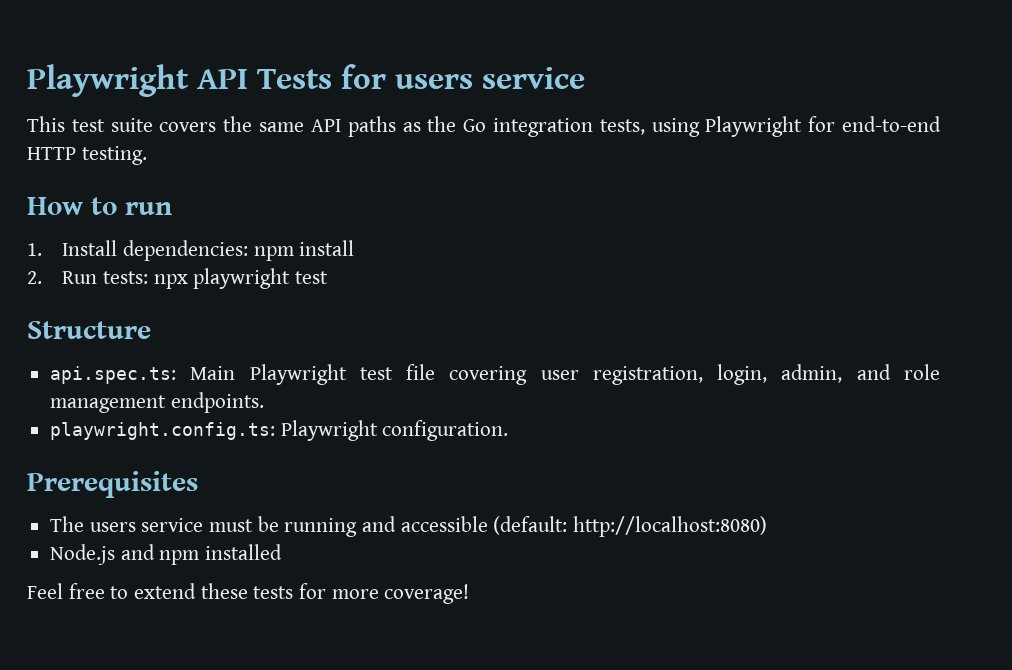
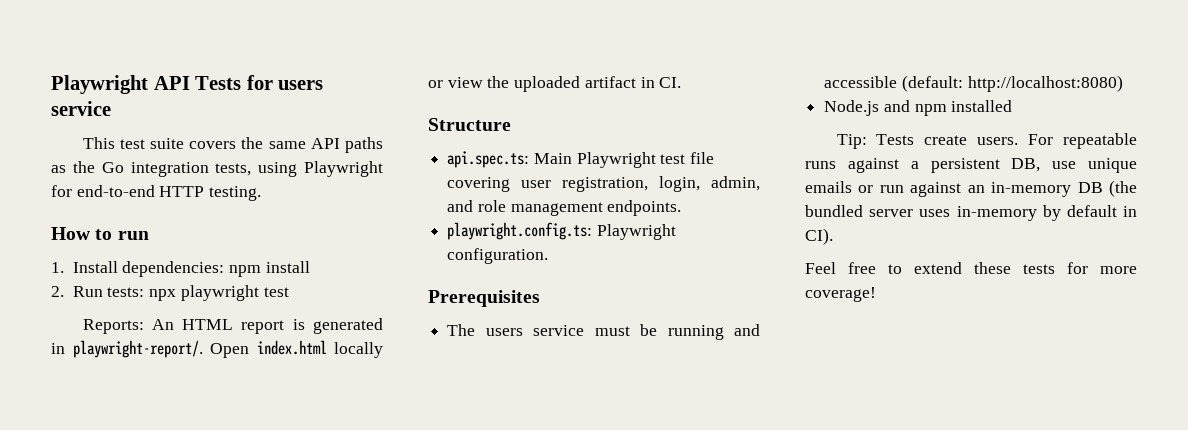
(329, 277) none -> [82,318,383,334] [51,340,383,358] [428,76,682,92] // Reports: An HTML report is generated in playwright-report/. Open index.html locally or view the uploaded artifact in CI.
(283, 552) none -> [836,133,1137,149] [805,158,1137,173] [805,180,1137,197] [805,205,1137,221] [805,228,833,245] // Tip: Tests create users. For repeatable runs against a persistent DB, use unique emails or run against an in-memory DB (the bundled server uses in-memory by default in CI).

